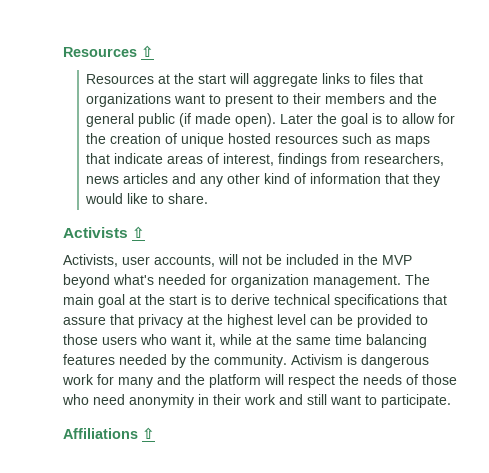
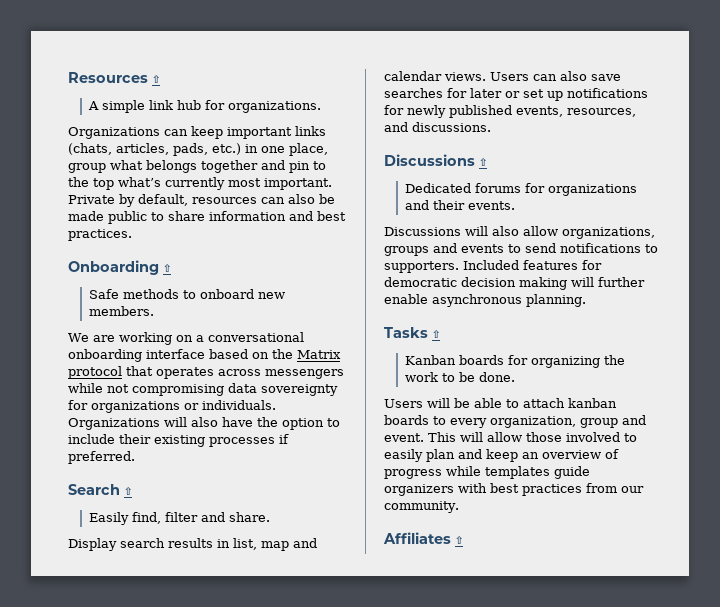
[86,73,424,87] [86,93,438,107] [86,113,456,127] [86,133,431,147] [86,153,445,167] [86,173,441,187] [85,193,209,204] [63,226,146,238] [63,254,412,267] [63,274,430,288] [63,294,447,308] [63,314,428,328] [63,334,427,348] [63,354,429,368] [62,374,457,388] [62,394,451,408] [63,428,138,439] Resources at the start will aggregate links to files that organizations want to present to their members and the general public (if made open). Later the goal is to allow for the creation of unique hosted resources such as maps that indicate areas of interest, findings from researchers, news articles and any other kind of information that they would like to share. // Activists ⇧ // Activists, user accounts, will not be included in the MVP beyond what's needed for organization management. The main goal at the start is to derive technical specifications that assure that privacy at the highest level can be provided to those users who want it, while at the same time balancing features needed by the community. Activism is dangerous work for many and the platform will respect the needs of those who need anonymity in their work and still want to participate. // Affiliations -> [88,100,322,113] [68,126,326,139] [68,143,328,156] [68,160,326,173] [68,177,332,190] [68,194,335,207] [68,211,346,224] [68,229,132,241] [68,260,171,275] [89,289,286,299] [89,306,155,316] [68,332,304,345] [68,349,341,362] [68,366,344,379] [68,383,338,396] [68,400,276,413] [68,417,340,430] [68,434,289,447] [68,451,135,464] [68,484,132,495] [89,512,271,525] [68,538,317,551] [384,71,621,81] [384,88,648,101] [384,105,636,118] [384,122,491,132] [384,154,487,166] [405,183,638,196] [405,200,516,210] [384,226,655,239] [384,243,658,256] [384,260,602,273] [384,277,645,290] [384,294,586,307] [384,327,440,338] [405,355,626,368] [405,372,516,382] [384,398,617,408] [384,415,646,428] [384,432,637,442] [384,449,619,462] [384,466,590,479] [384,483,644,496] [384,501,459,513] [383,532,451,544] A simple link hub for organizations. // Organizations can keep important links (chats, articles, pads, etc.) in one place, group what belongs together and pin to the top what’s currently most important. Private by default, resources can also be made public to share information and best practices. // Onboarding ⇧ // Safe methods to onboard new members. // We are working on a conversational onboarding interface based on the Matrix protocol that operates across messengers while not compromising data sovereignty for organizations or individuals. Organizations will also have the option to include their existing processes if preferred. // Search ⇧ // Easily find, filter and share. // Display search results in list, map and calendar views. Users can also save searches for later or set up notifications for newly published events, resources, and discussions. // Discussions ⇧ // Dedicated forums for organizations and their events. // Discussions will also allow organizations, groups and events to send notifications to supporters. Included features for democratic decision making will further enable asynchronous planning. // Tasks ⇧ // Kanban boards for organizing the work to be done. // Users will be able to attach kanban boards to every organization, group and event. This will allow those involved to easily plan and keep an overview of progress while templates guide organizers with best practices from our community. // Affiliates

